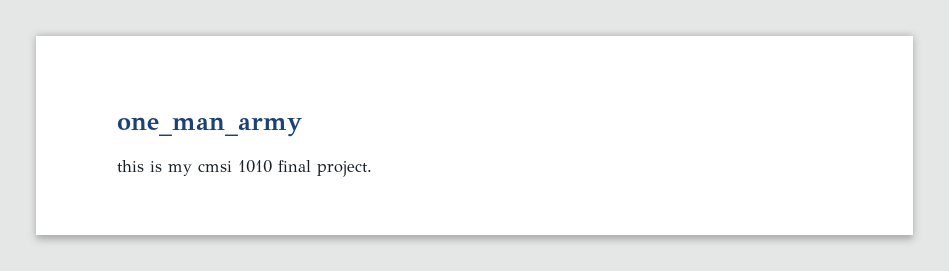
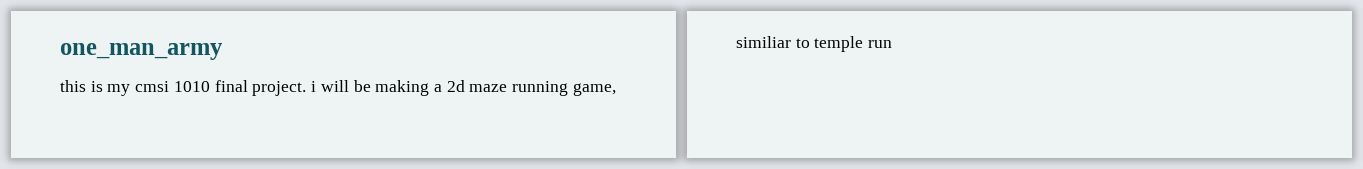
(372, 169) none -> [311,80,616,96] [736,36,893,52] i will be making a 2d maze running game, similiar to temple run

